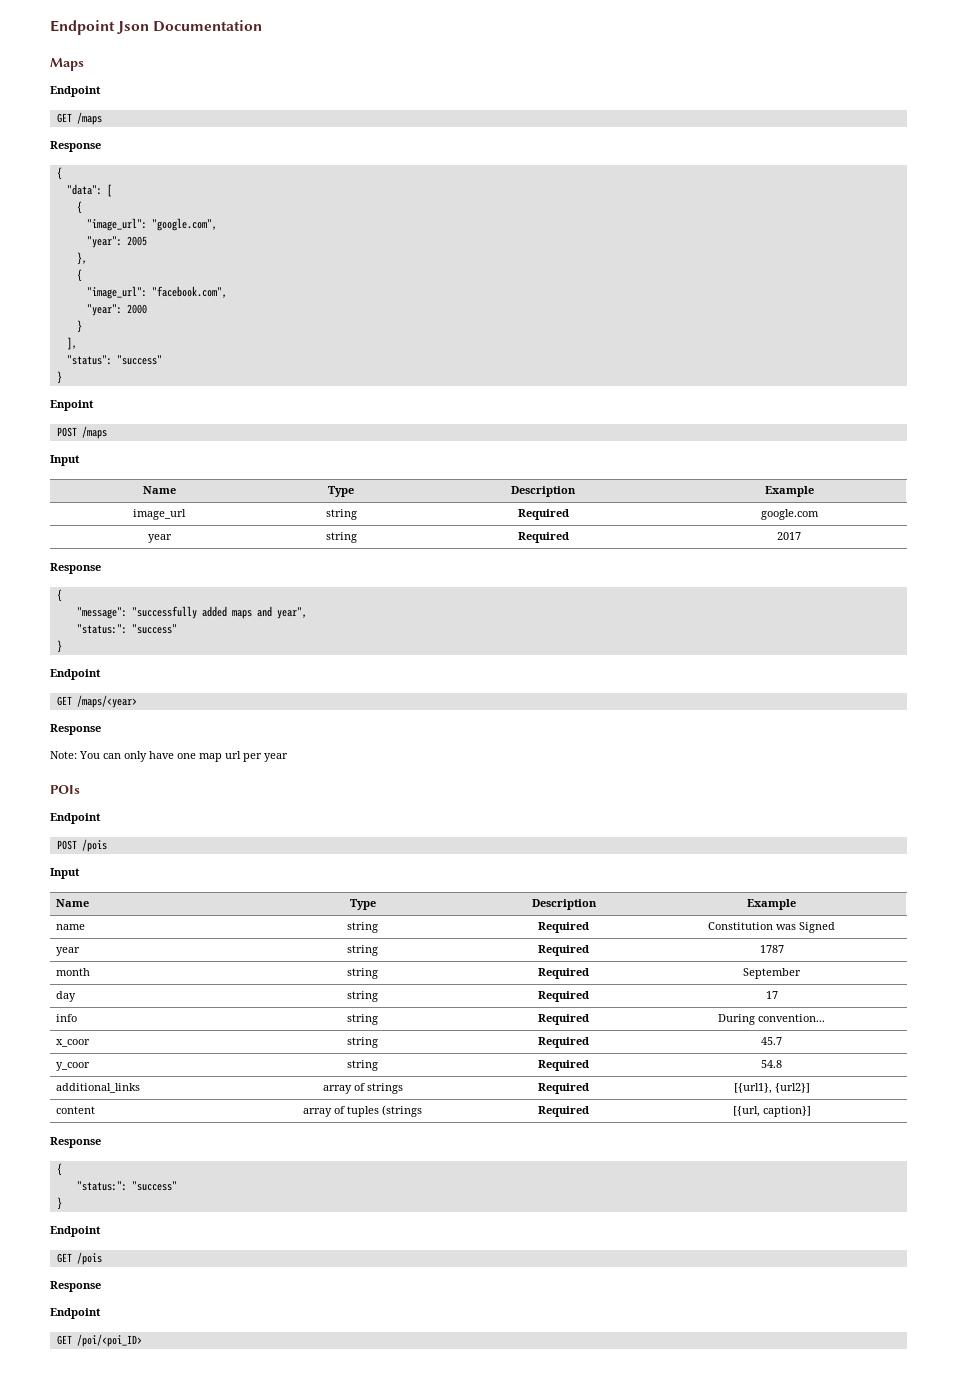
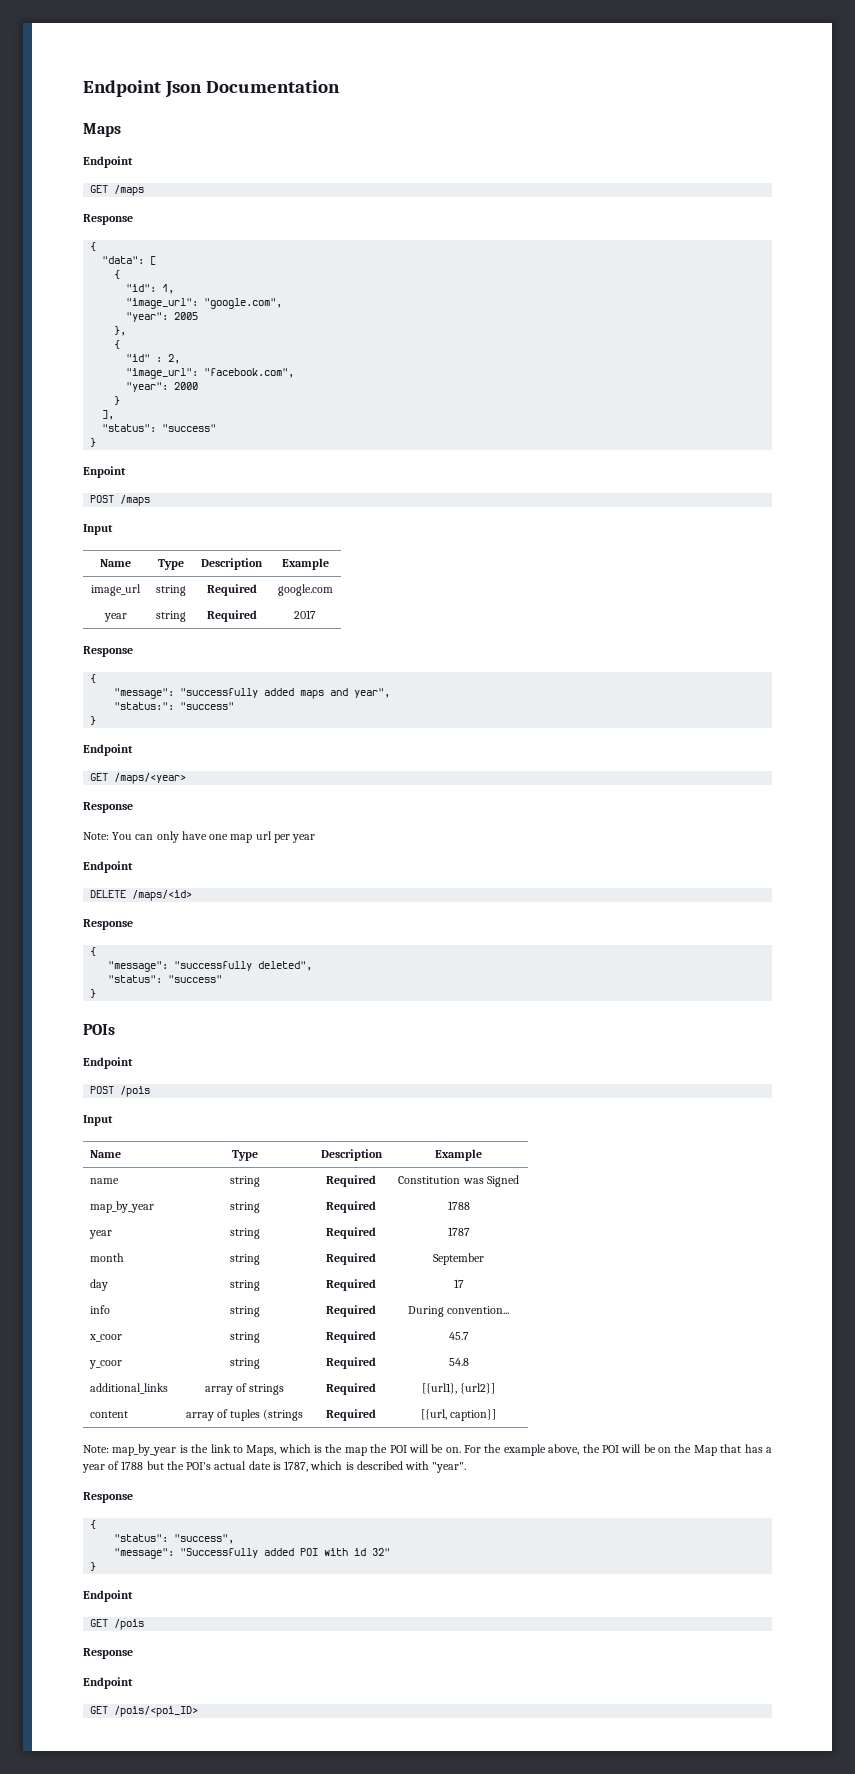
(82, 207) none -> [126,284,175,294] // "id": 1,
(82, 275) none -> [126,354,181,364] // "id" : 2,
(288, 757) none -> [83,861,133,873] [90,890,193,901] [83,919,133,930] [90,947,97,956] [108,961,313,972] [108,975,223,983] [90,989,97,998] // Endpoint // DELETE /maps/<id> // Response // { // "message": "successfully deleted", // "status": "success" // }
(835, 927) none -> [90,1201,155,1213] [229,1202,260,1213] [326,1201,376,1213] [447,1201,470,1210] // map_by_year | string | Required | 1788
[50,1137,101,1148] [56,1163,62,1176] [76,1181,177,1191] Response // { // "status:": "success" -> [83,1444,772,1456] [82,1461,467,1473] [83,1492,133,1503] [90,1520,97,1529] [114,1534,235,1544] [114,1548,391,1559] Note: map_by_year is the link to Maps, which is the map the POI will be on. For the example above, the POI will be on the Map that has a year of 1788 but the POI's actual date is 1787, which is described with "year". // Response // { // "status": "success", // "message": "Successfully added POI with id 32"
[76,1334,142,1347] /poi/<poi_ID> -> [114,1706,199,1717] /pois/<poi_ID>

